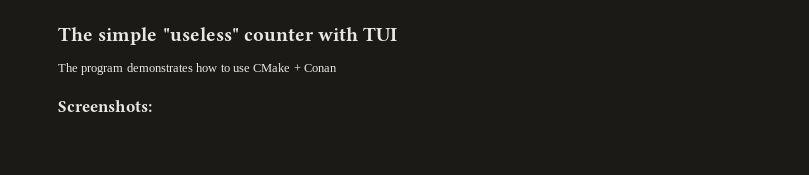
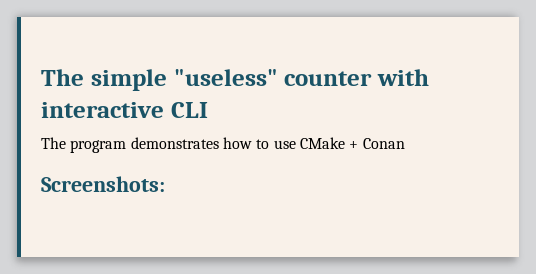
[363,27,398,41] TUI -> [41,102,208,118] interactive CLI

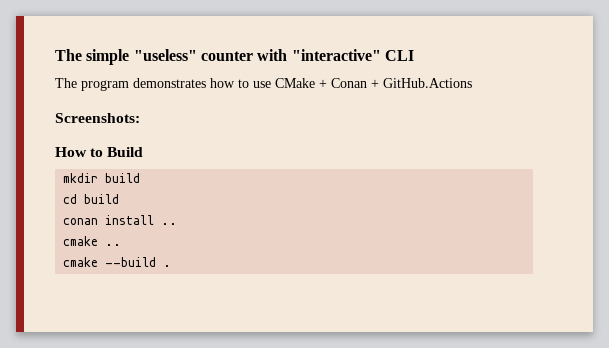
[41,102,164,118] interactive -> [291,49,381,61] "interactive"
(405, 143) none -> [371,78,472,88] + GitHub.Actions
(165, 184) none -> [55,147,144,157] [63,173,141,183] [63,194,120,204] [63,215,178,225] [63,236,122,246] [63,257,172,267] // How to Build // mkdir build // cd build // conan install .. // cmake .. // cmake --build .

